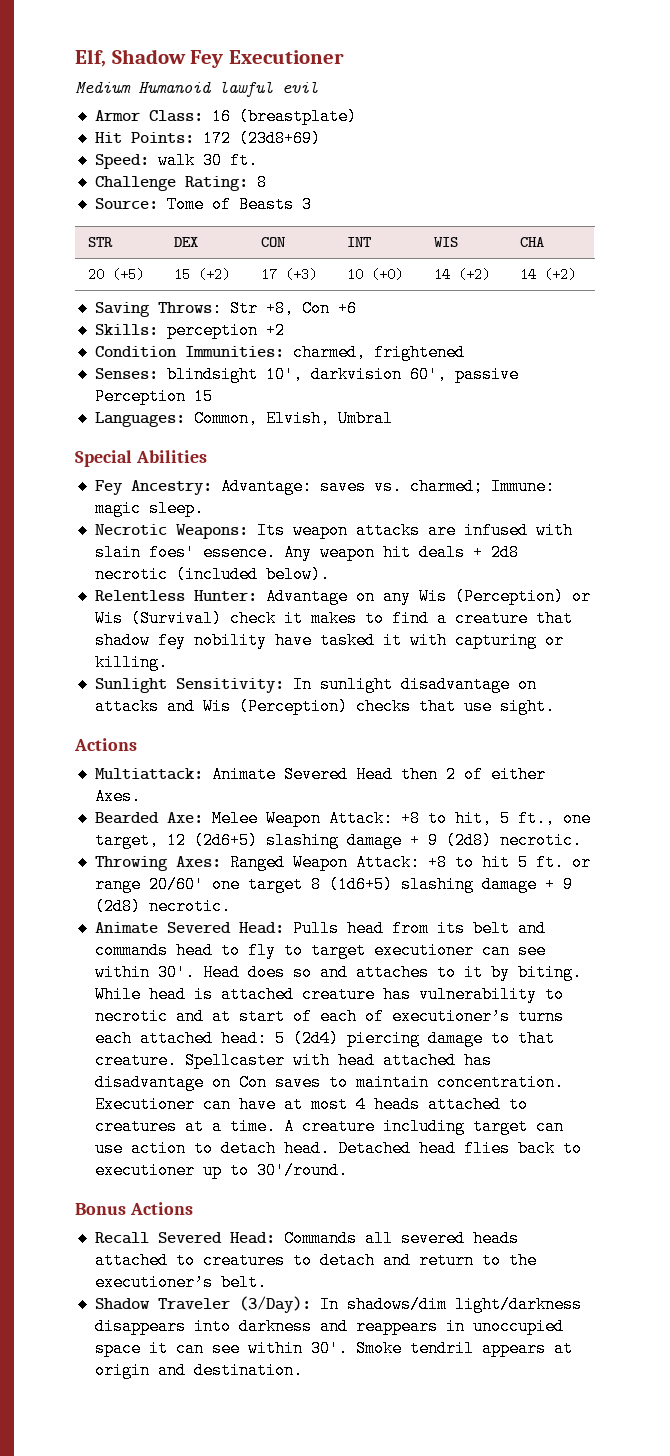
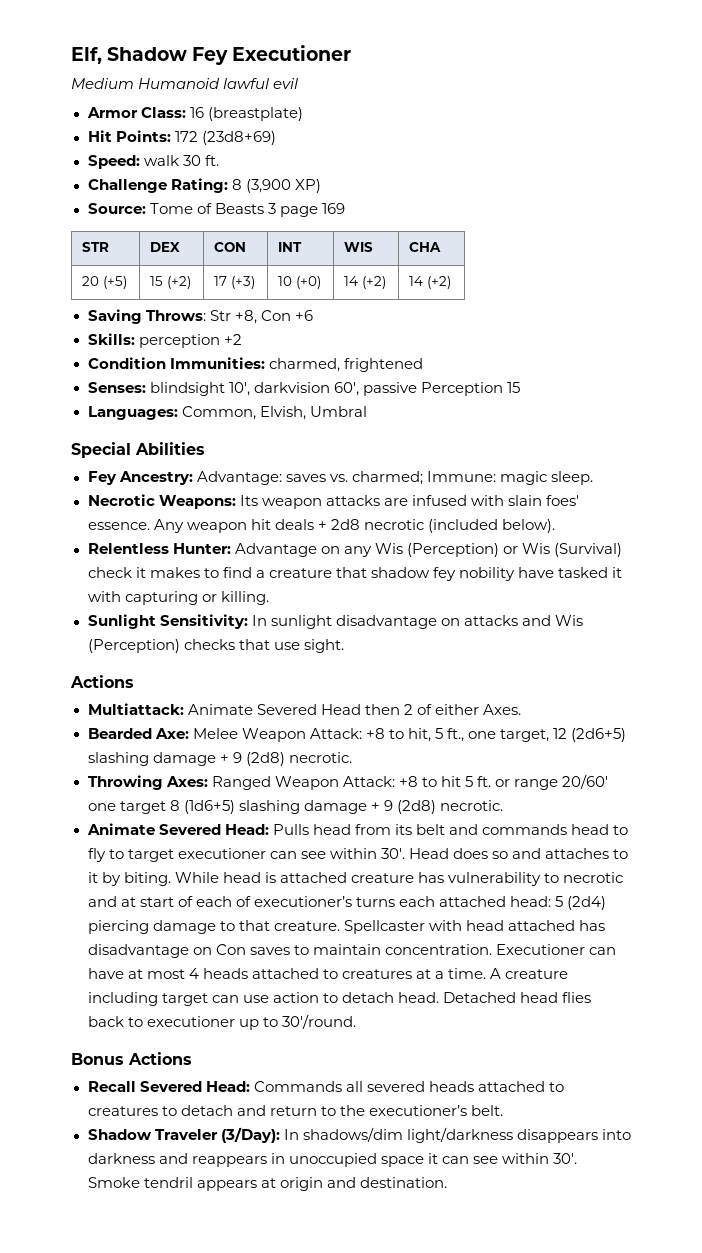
(267, 182) none -> [245,179,321,193] (3,900 XP)
(312, 204) none -> [279,203,345,217] page 169

